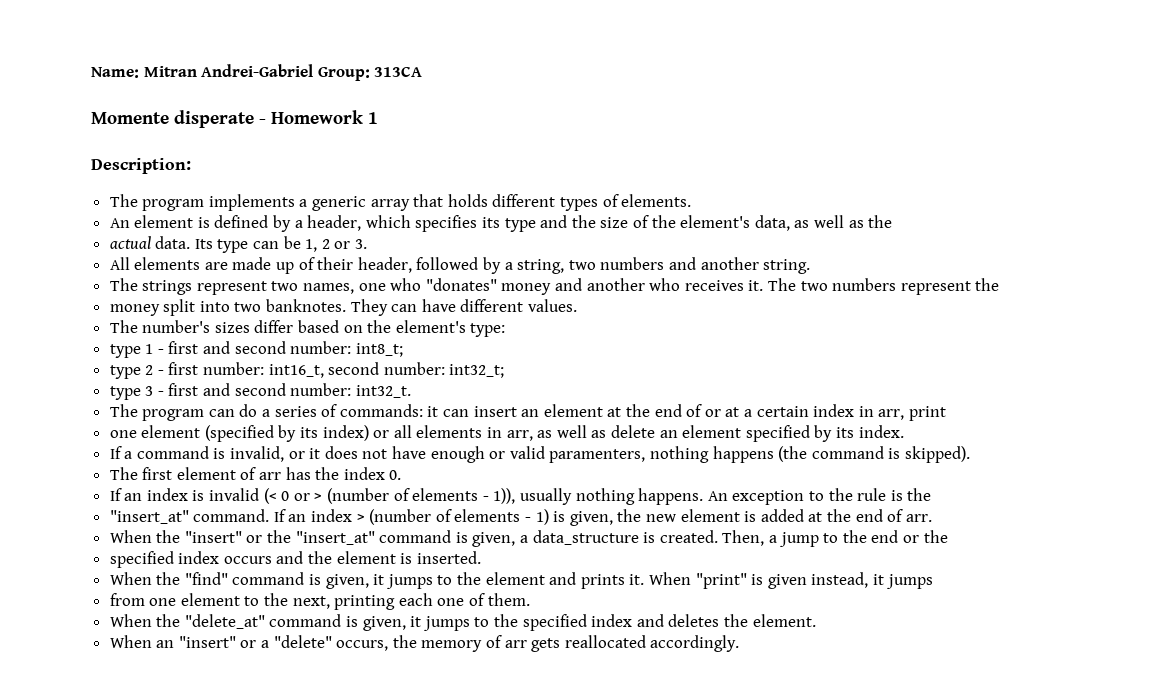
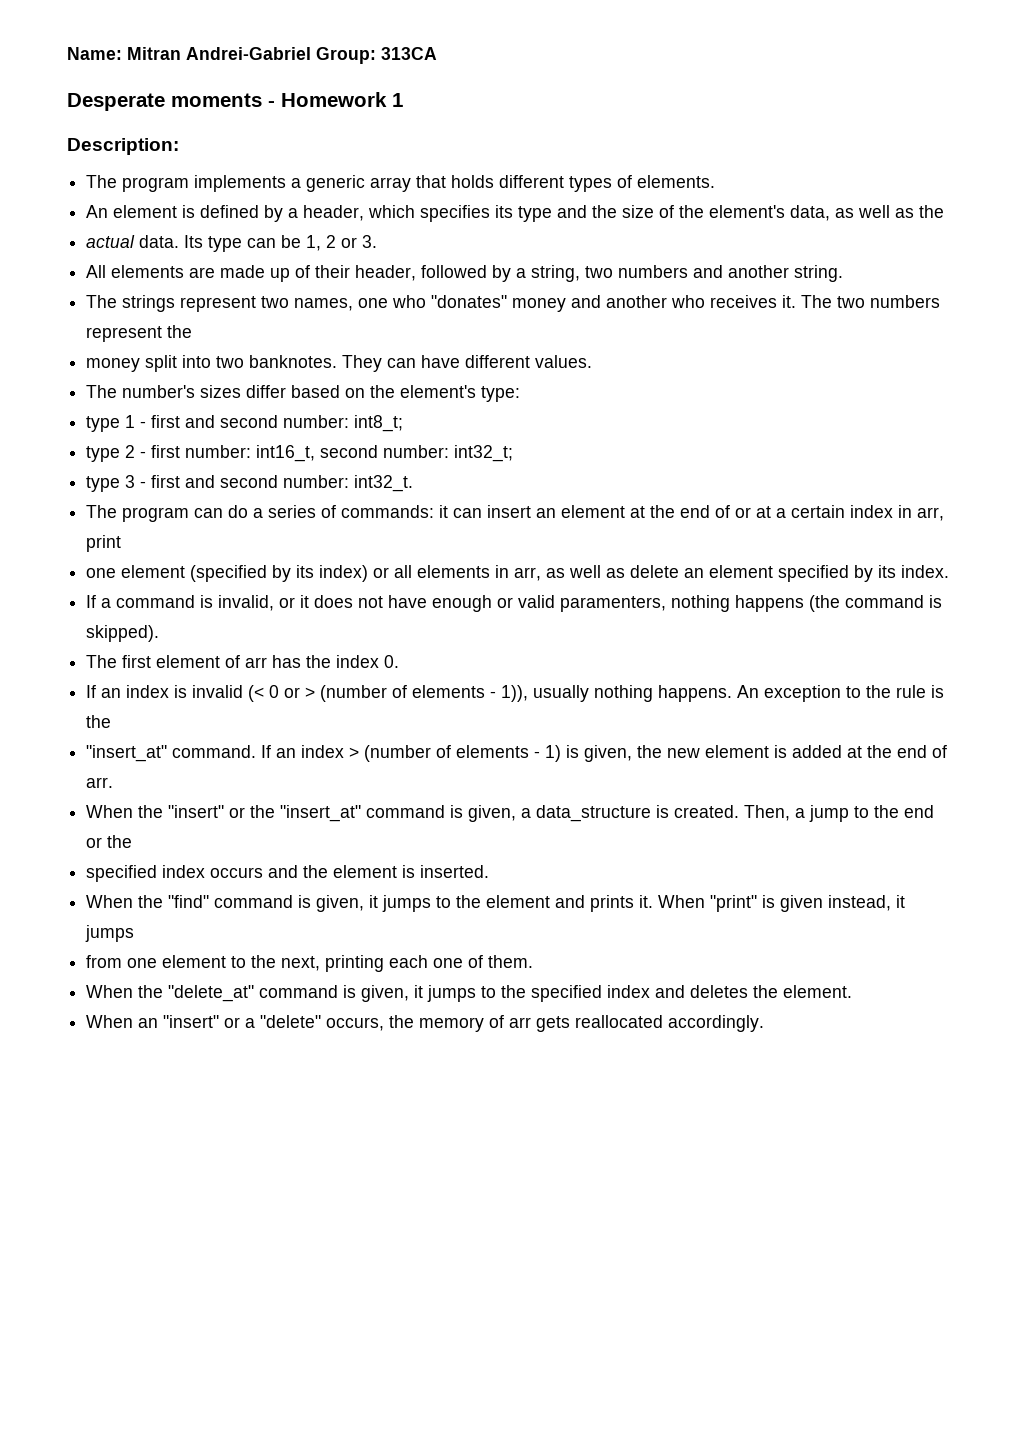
[91,110,254,128] Momente disperate -> [67,93,262,111] Desperate moments

